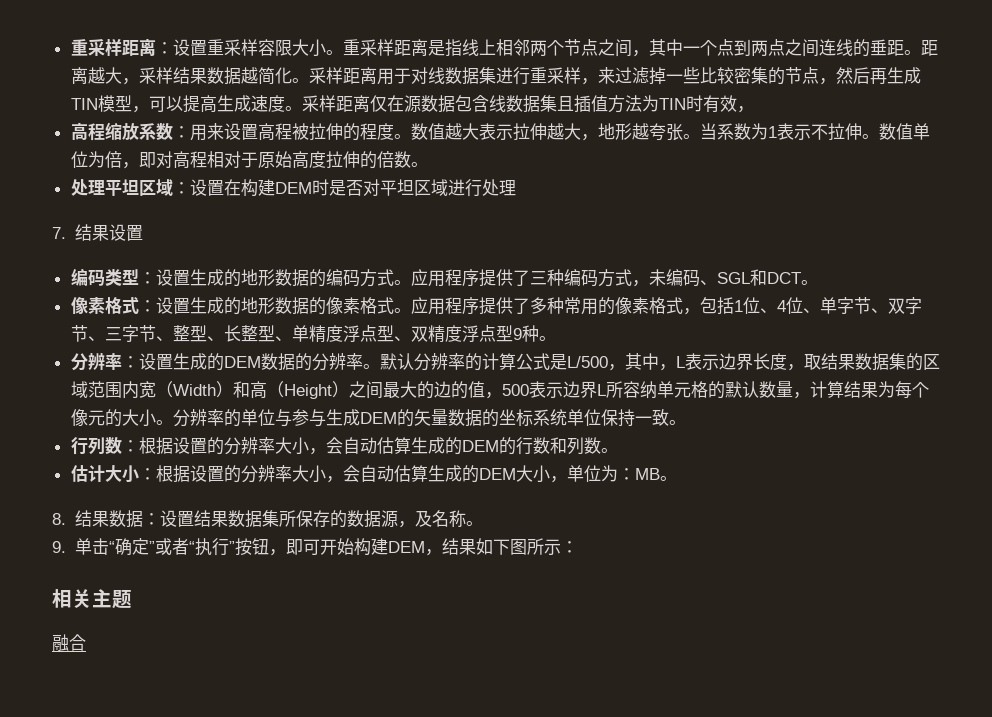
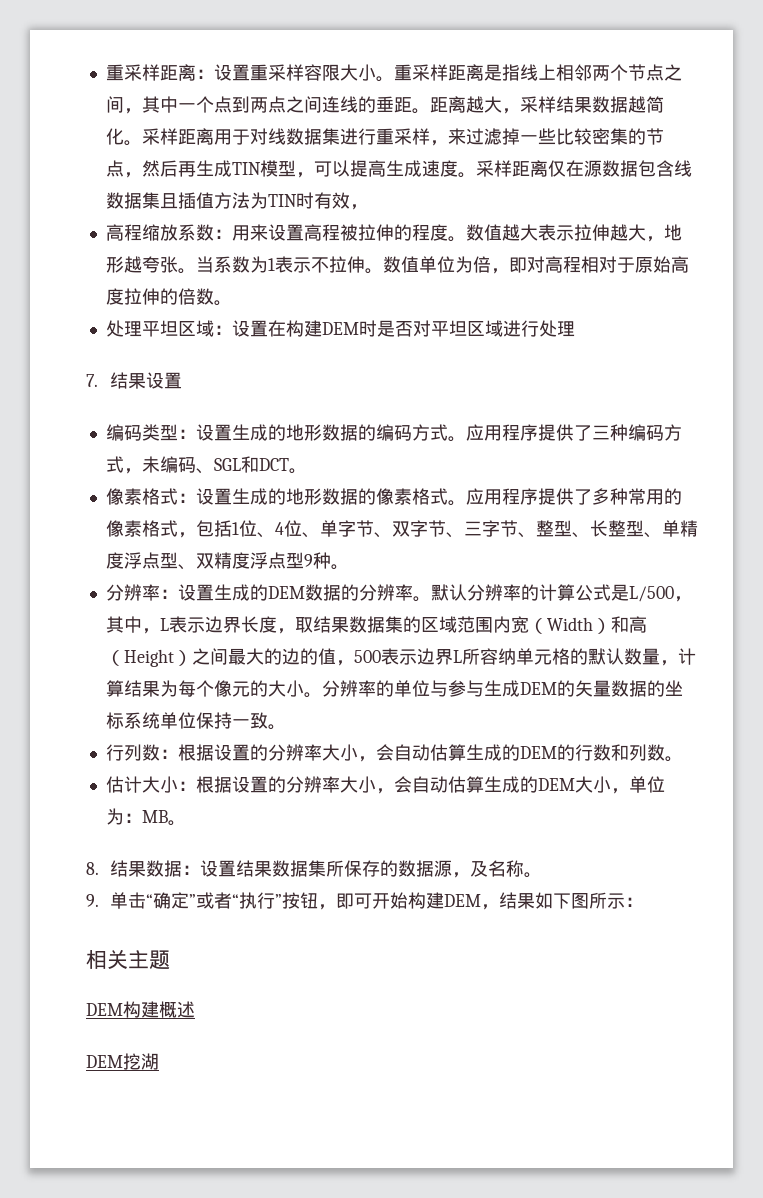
[52,634,86,651] 融合 -> [86,1001,195,1018] [86,1053,159,1070] DEM构建概述 // DEM挖湖

